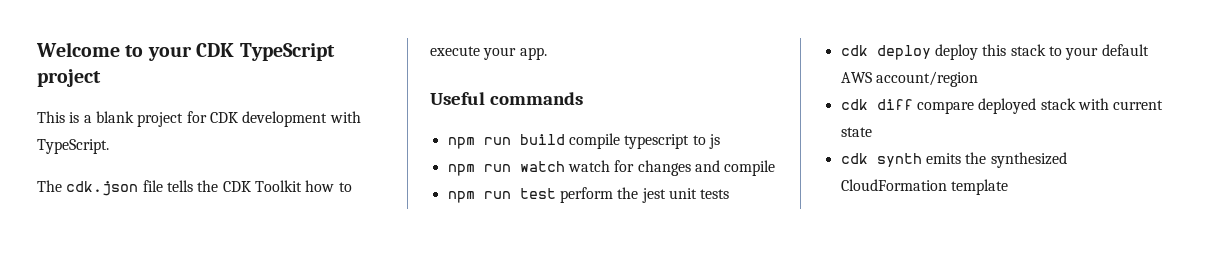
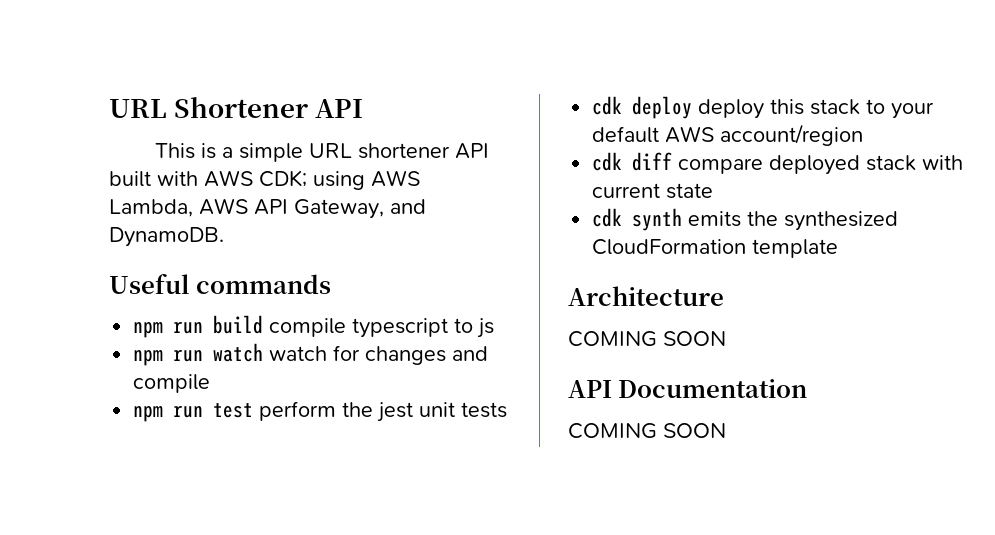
[36,42,335,61] [37,69,101,87] [37,111,361,127] [37,139,109,154] [37,180,352,196] [430,46,547,60] Welcome to your CDK TypeScript project // This is a blank project for CDK development with TypeScript. // The cdk.json file tells the CDK Toolkit how to execute your app. -> [109,97,364,118] [155,143,490,162] [109,170,420,190] [109,198,426,219] [109,227,224,247] URL Shortener API // This is a simple URL shortener API built with AWS CDK; using AWS Lambda, AWS API Gateway, and DynamoDB.
(1008, 187) none -> [568,286,724,306] [568,331,726,347] [568,379,808,398] [568,423,726,439] // Architecture // COMING SOON // API Documentation // COMING SOON

